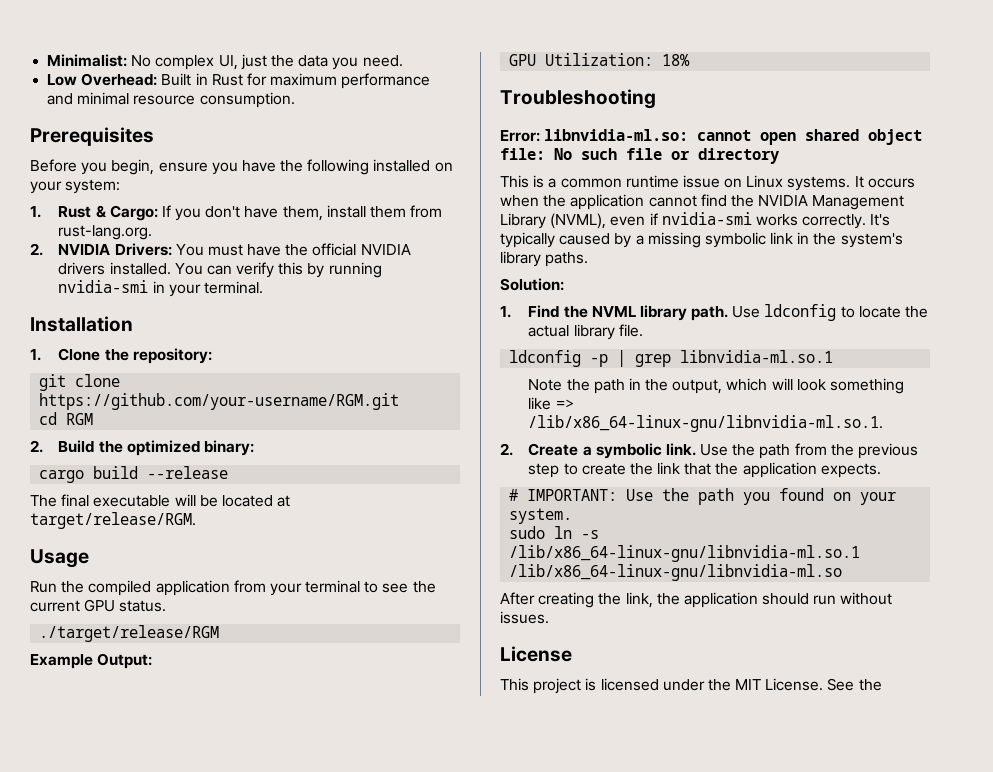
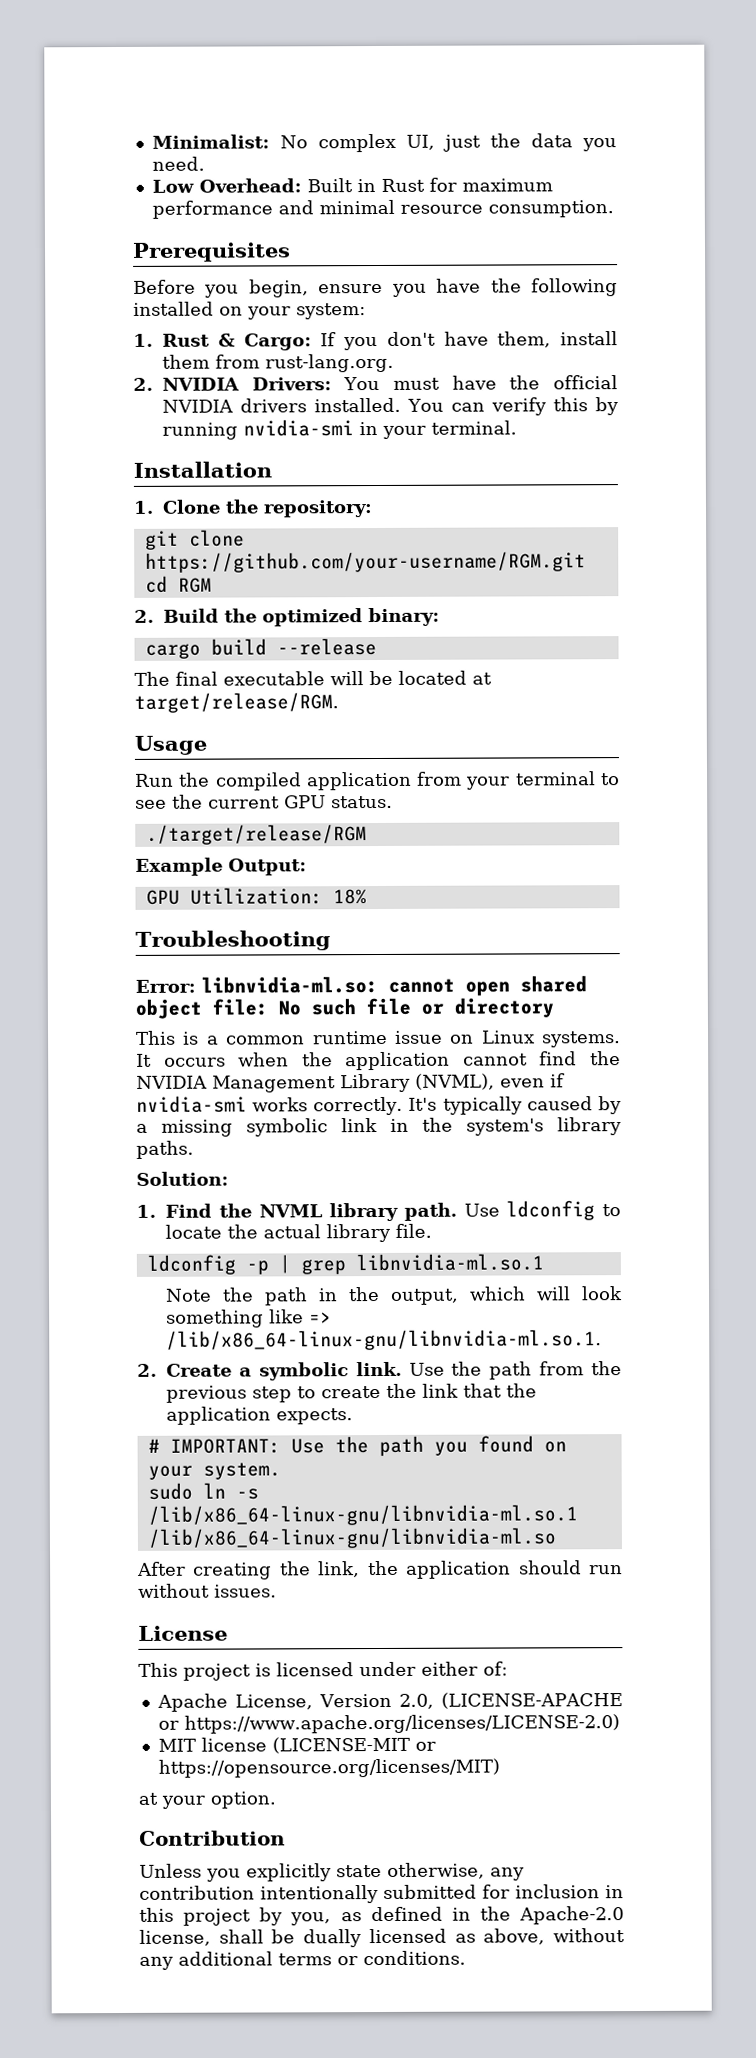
[707,678,882,691] the MIT License. See the -> [421,1661,508,1676] [156,1692,624,1712] [157,1714,620,1734] [157,1736,436,1754] [157,1758,500,1778] [138,1791,276,1809] [139,1830,286,1846] [139,1862,525,1882] [139,1884,624,1904] [139,1906,624,1926] [139,1928,625,1948] [139,1950,466,1970] either of: // Apache License, Version 2.0, (LICENSE-APACHE or https://www.apache.org/licenses/LICENSE-2.0) // MIT license (LICENSE-MIT or https://opensource.org/licenses/MIT) // at your option. // Contribution // Unless you explicitly state otherwise, any contribution intentionally submitted for inclusion in this project by you, as defined in the Apache-2.0 license, shall be dually licensed as above, without any additional terms or conditions.

